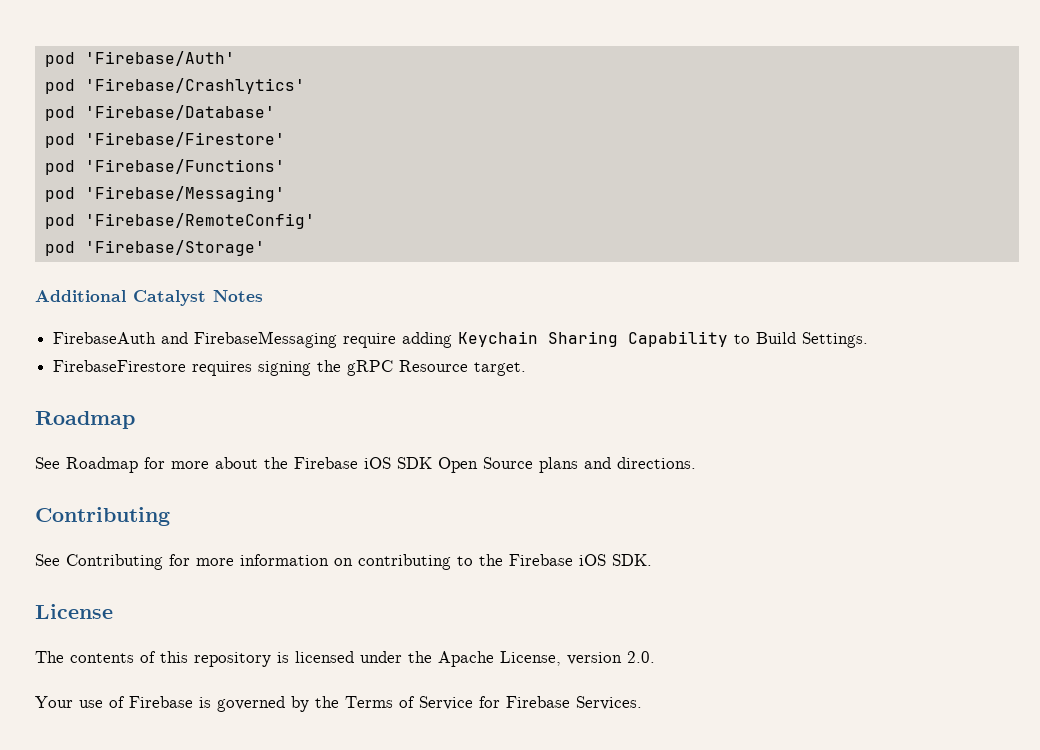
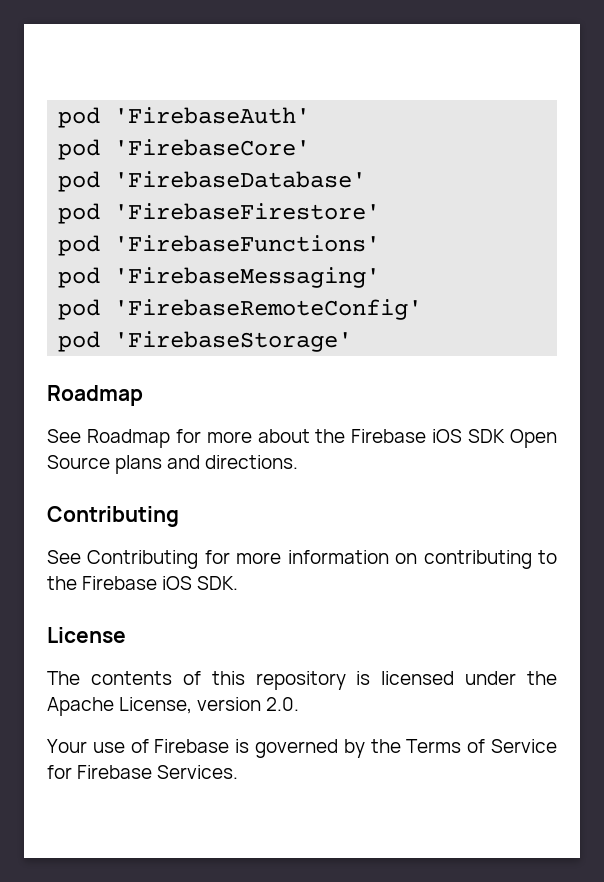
[44,51,235,67] [44,78,305,94] [44,105,275,121] [44,132,285,148] [44,159,285,175] [44,186,285,202] [44,213,315,229] [44,240,265,256] [35,290,263,306] [53,331,869,348] [53,360,527,376] pod 'Firebase/Auth' // pod 'Firebase/Crashlytics' // pod 'Firebase/Database' // pod 'Firebase/Firestore' // pod 'Firebase/Functions' // pod 'Firebase/Messaging' // pod 'Firebase/RemoteConfig' // pod 'Firebase/Storage' // Additional Catalyst Notes // FirebaseAuth and FirebaseMessaging require adding Keychain Sharing Capability to Build Settings. // FirebaseFirestore requires signing the gRPC Resource target. -> [58,107,311,128] [58,139,311,160] [58,171,367,192] [58,203,381,224] [58,235,381,256] [58,267,381,288] [58,299,423,320] [58,331,353,352] pod 'FirebaseAuth' // pod 'FirebaseCore' // pod 'FirebaseDatabase' // pod 'FirebaseFirestore' // pod 'FirebaseFunctions' // pod 'FirebaseMessaging' // pod 'FirebaseRemoteConfig' // pod 'FirebaseStorage'

